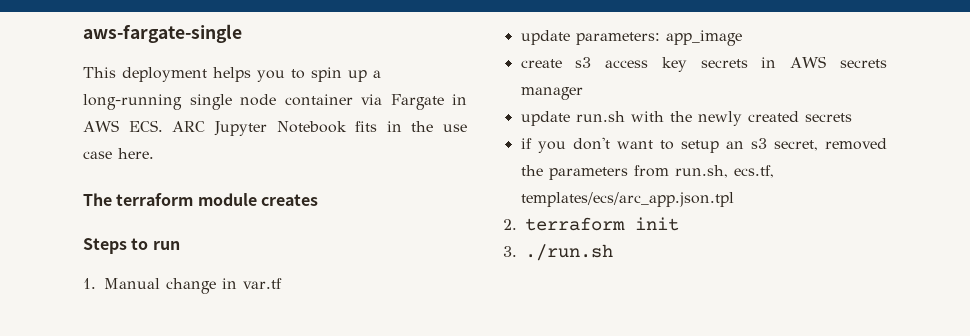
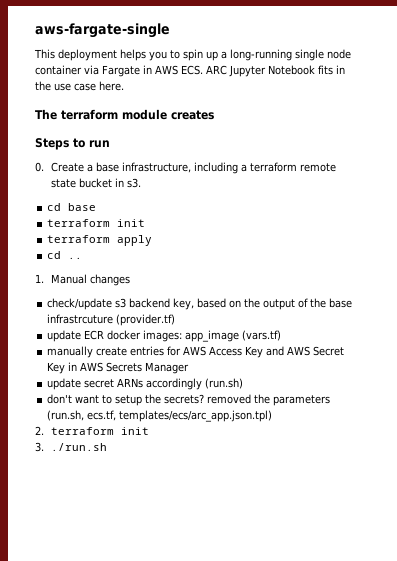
[83,278,282,294] [520,30,742,46] [520,56,887,72] [520,87,583,100] [520,111,852,126] [520,137,887,153] [520,165,774,180] [520,192,734,207] 1. Manual change in var.tf // update parameters: app_image // create s3 access key secrets in AWS secrets manager // update run.sh with the newly created secrets // if you don't want to setup an s3 secret, removed the parameters from run.sh, ecs.tf, templates/ecs/arc_app.json.tpl -> [35,162,337,174] [51,178,142,188] [47,203,97,211] [47,219,146,227] [47,235,153,246] [47,251,83,259] [35,274,131,286] [47,298,353,310] [47,314,176,326] [47,330,282,342] [47,346,345,358] [47,362,190,374] [47,378,244,390] [47,394,331,406] [47,410,273,422] 0. Create a base infrastructure, including a terraform remote state bucket in s3. // cd base // terraform init // terraform apply // cd .. // 1. Manual changes // check/update s3 backend key, based on the output of the base infrastrcuture (provider.tf) // update ECR docker images: app_image (vars.tf) // manually create entries for AWS Access Key and AWS Secret Key in AWS Secrets Manager // update secret ARNs accordingly (run.sh) // don't want to setup the secrets? removed the parameters (run.sh, ecs.tf, templates/ecs/arc_app.json.tpl)

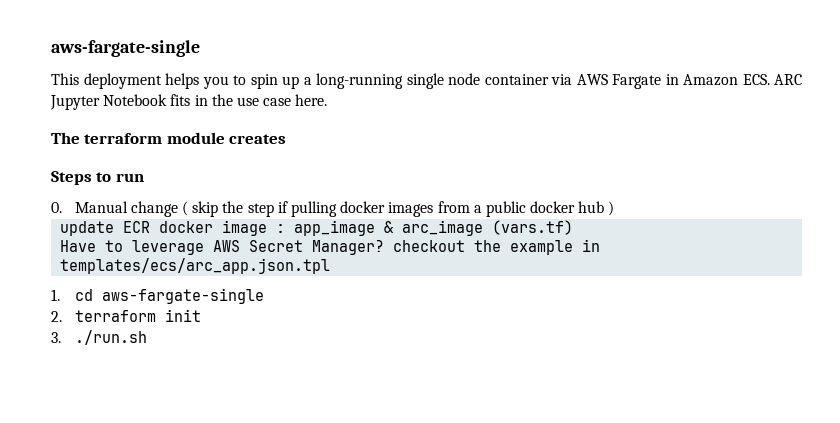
(99, 70) none -> [576,74,608,85] AWS
[155,65,178,75] AWS -> [683,74,738,86] Amazon
[51,162,337,174] [51,178,142,188] [47,203,97,211] [47,219,146,227] [47,235,153,246] [47,251,83,259] [35,274,131,286] [47,298,353,310] [47,314,176,326] [47,330,282,342] [47,346,345,358] [47,362,190,374] [47,378,244,390] [47,394,331,406] [47,410,273,422] Create a base infrastructure, including a terraform remote state bucket in s3. // cd base // terraform init // terraform apply // cd .. // 1. Manual changes // check/update s3 backend key, based on the output of the base infrastrcuture (provider.tf) // update ECR docker images: app_image (vars.tf) // manually create entries for AWS Access Key and AWS Secret Key in AWS Secrets Manager // update secret ARNs accordingly (run.sh) // don't want to setup the secrets? removed the parameters (run.sh, ecs.tf, templates/ecs/arc_app.json.tpl) -> [74,201,615,217] [60,220,574,236] [60,239,601,255] [60,258,331,274] [51,288,264,304] Manual change ( skip the step if pulling docker images from a public docker hub ) // update ECR docker image : app_image & arc_image (vars.tf) // Have to leverage AWS Secret Manager? checkout the example in templates/ecs/arc_app.json.tpl // 1. cd aws-fargate-single

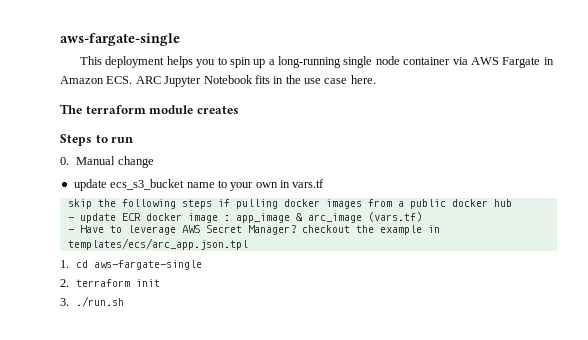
[182,201,274,217] ( skip the step -> [73,179,325,191] [67,199,212,209] // update ecs_s3_bucket name to your own in vars.tf // skip the following steps
[608,201,615,216] ) // -> [67,217,74,221] // -
(574, 227) none -> [67,229,74,233] -

